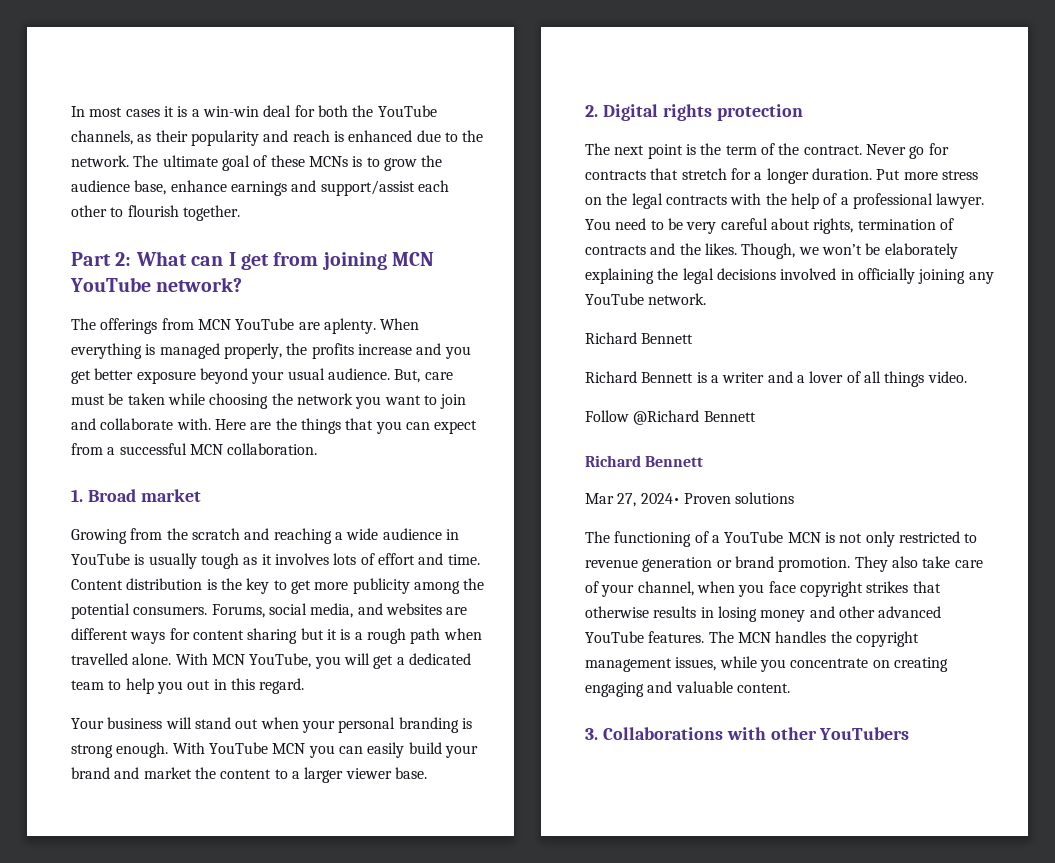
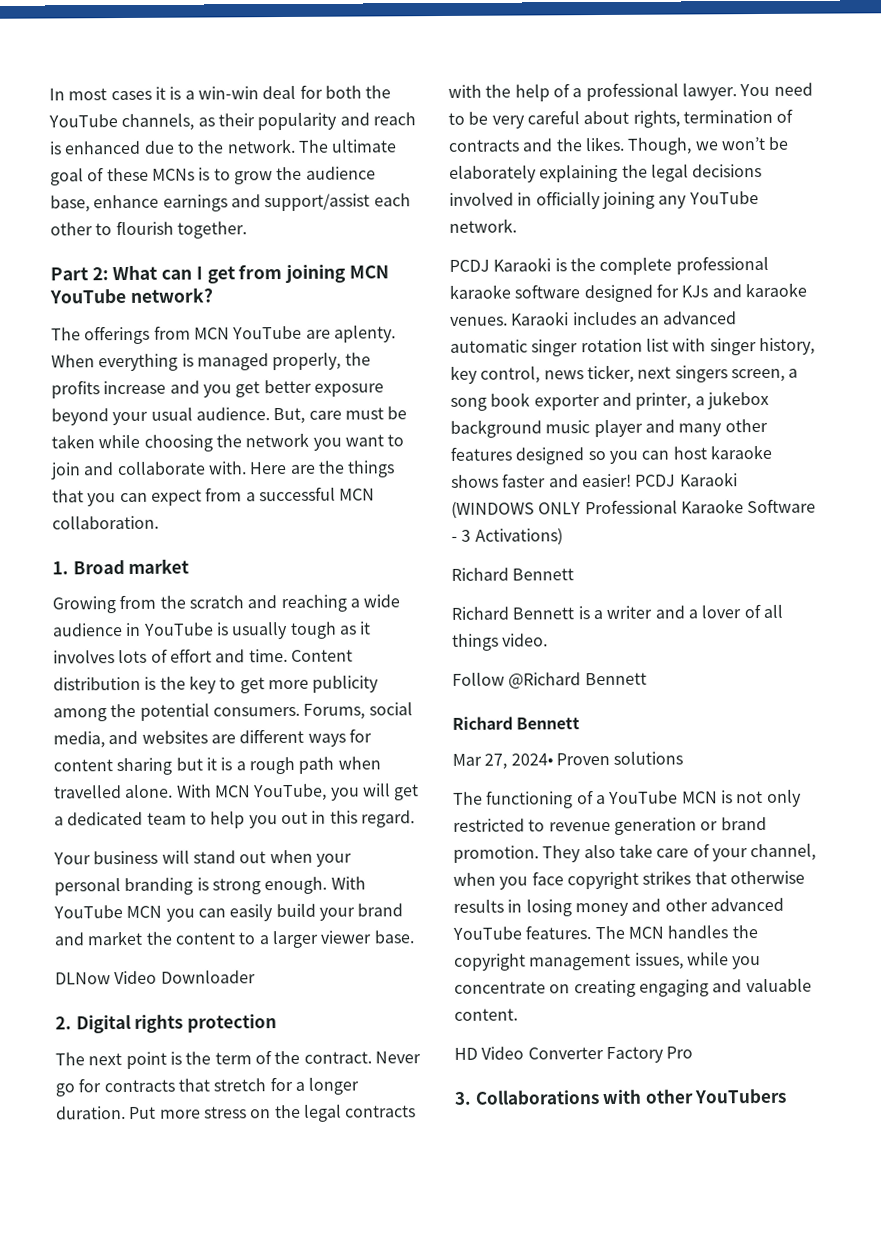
(427, 773) none -> [55,970,256,985] // DLNow Video Downloader
(707, 299) none -> [449,255,769,276] [449,282,807,303] [450,311,738,326] [450,337,815,357] [450,364,799,384] [450,390,769,411] [450,418,768,438] [450,444,772,465] [451,472,738,488] [451,498,817,519] [451,528,563,546] // PCDJ Karaoki is the complete professional karaoke software designed for KJs and karaoke venues. Karaoki includes an advanced automatic singer rotation list with singer history, key control, news ticker, next singers screen, a song book exporter and printer, a jukebox background music player and many other features designed so you can host karaoke shows faster and easier! PCDJ Karaoki (WINDOWS ONLY Professional Karaoke Software - 3 Activations)
(790, 688) none -> [454,1046,694,1063] // HD Video Converter Factory Pro

